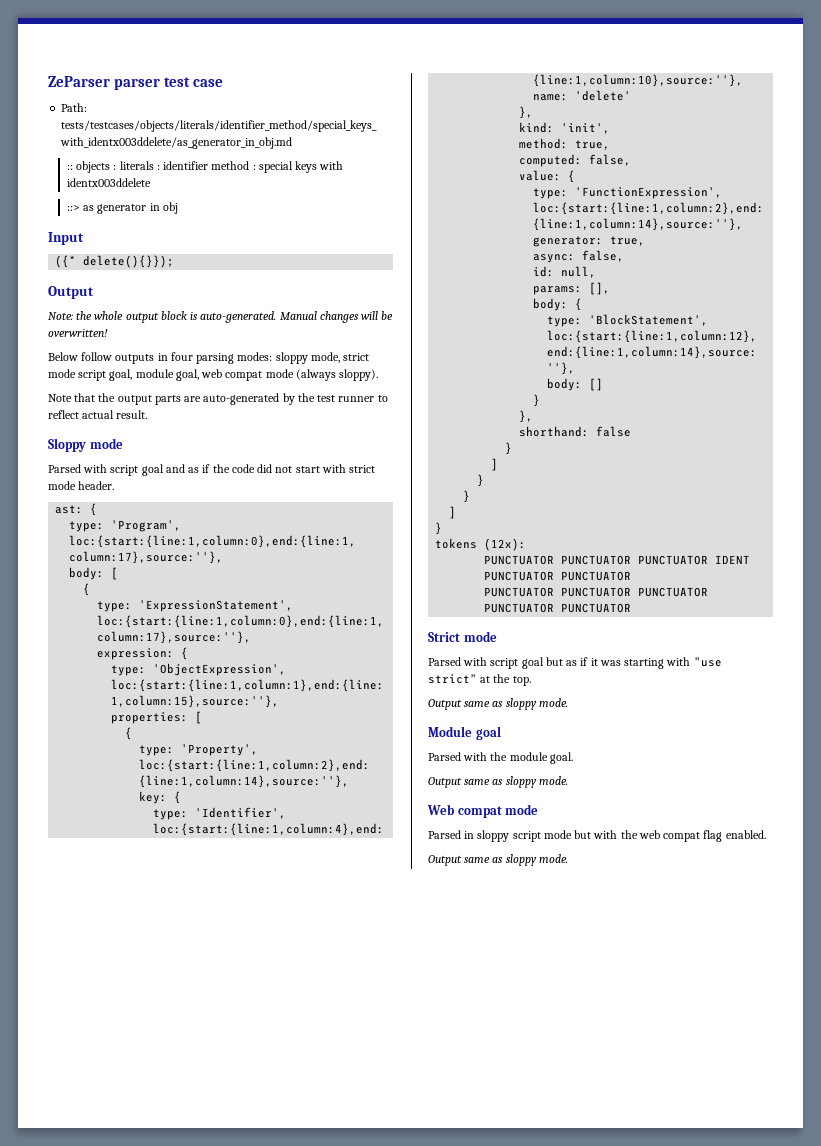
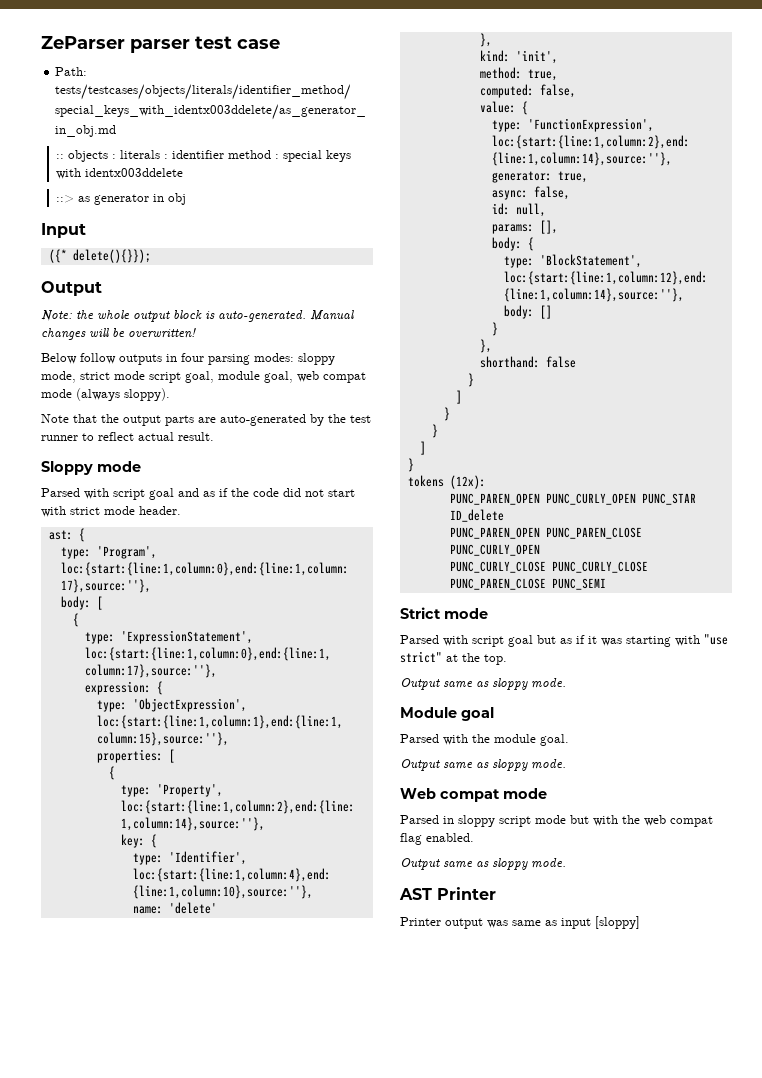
[484,555,751,565] [484,571,632,581] [484,587,709,597] [484,603,632,613] PUNCTUATOR PUNCTUATOR PUNCTUATOR IDENT PUNCTUATOR PUNCTUATOR // PUNCTUATOR PUNCTUATOR PUNCTUATOR PUNCTUATOR PUNCTUATOR -> [449,493,696,505] [449,509,504,522] [449,527,642,539] [449,544,540,556] [449,561,648,573] [449,578,606,590] PUNC_PAREN_OPEN PUNC_CURLY_OPEN PUNC_STAR ID_delete // PUNC_PAREN_OPEN PUNC_PAREN_CLOSE PUNC_CURLY_OPEN // PUNC_CURLY_CLOSE PUNC_CURLY_CLOSE PUNC_PAREN_CLOSE PUNC_SEMI
(568, 858) none -> [399,887,496,900] [400,916,640,929] // AST Printer // Printer output was same as input [sloppy]

